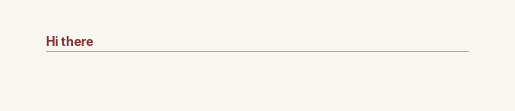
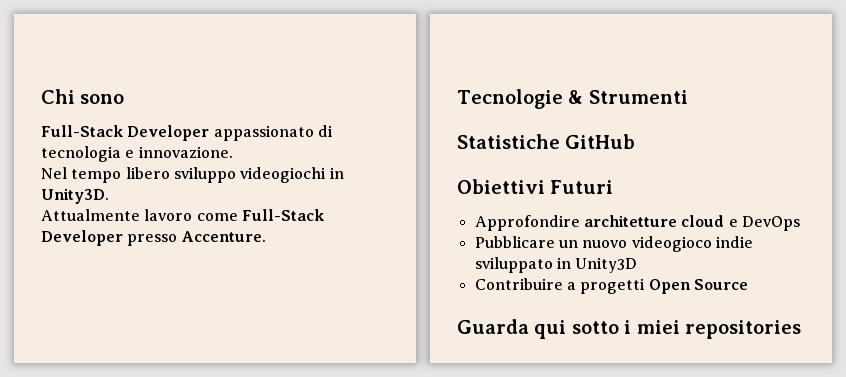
[46,36,94,46] Hi there -> [41,89,125,104] [41,125,333,141] [41,146,233,162] [41,167,344,183] [41,188,109,204] [41,209,324,221] [41,230,266,246] [457,89,688,109] [457,134,636,149] [457,179,614,194] [474,215,800,231] [474,236,753,252] [474,257,638,273] [474,278,748,294] [457,319,801,339] Chi sono // Full-Stack Developer appassionato di tecnologia e innovazione. // Nel tempo libero sviluppo videogiochi in Unity3D. // Attualmente lavoro come Full-Stack Developer presso Accenture. // Tecnologie & Strumenti // Statistiche GitHub // Obiettivi Futuri // Approfondire architetture cloud e DevOps // Pubblicare un nuovo videogioco indie sviluppato in Unity3D // Contribuire a progetti Open Source // Guarda qui sotto i miei repositories

